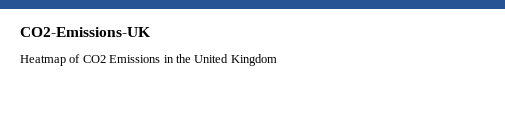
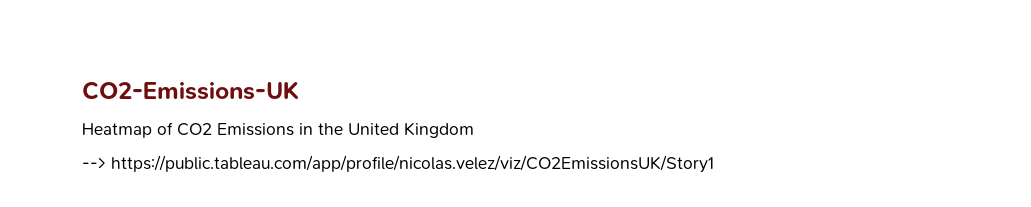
(277, 60) none -> [82,155,714,173] // --> https://public.tableau.com/app/profile/nicolas.velez/viz/CO2EmissionsUK/Story1

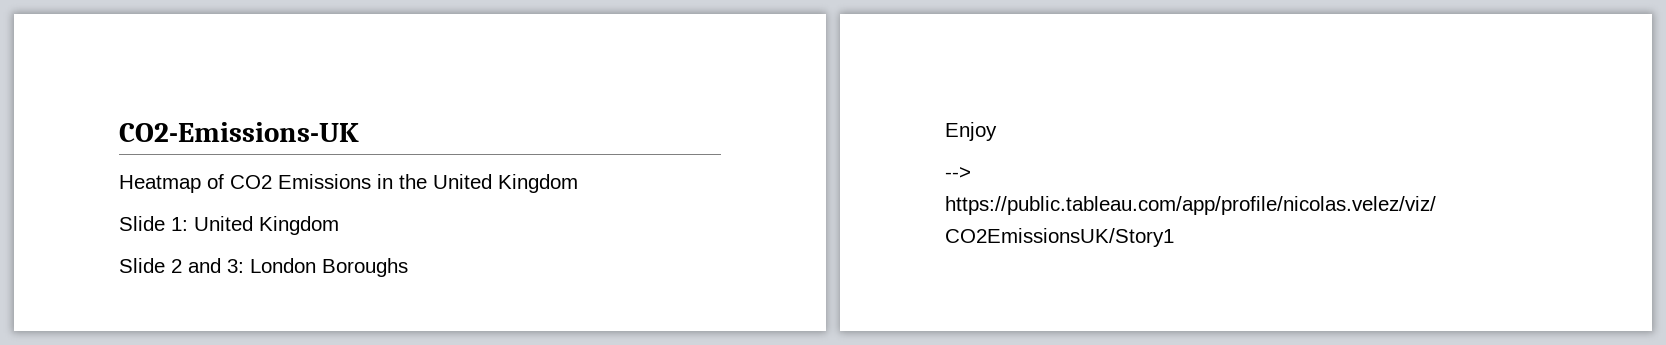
(474, 130) none -> [119,216,339,235] [119,258,408,277] [945,122,997,141] // Slide 1: United Kingdom // Slide 2 and 3: London Boroughs // Enjoy

